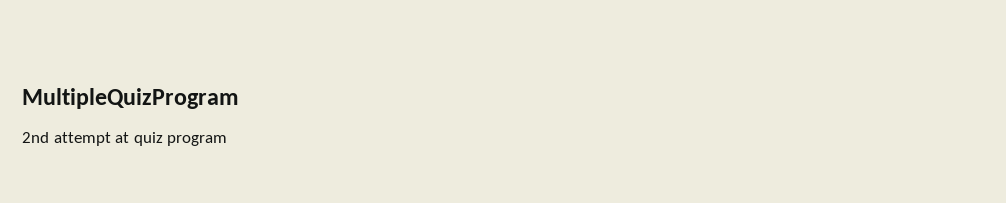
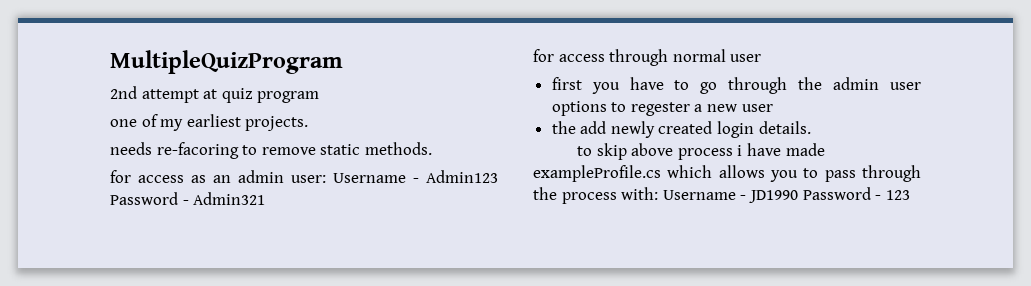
(228, 140) none -> [110,114,309,131] [110,142,432,159] [110,170,498,183] [110,192,266,205] [533,49,762,66] [551,77,921,94] [551,101,773,116] [551,121,811,138] [577,143,825,160] [533,165,921,182] [533,187,910,204] // one of my earliest projects. // needs re-facoring to remove static methods. // for access as an admin user: Username - Admin123 Password - Admin321 // for access through normal user // first you have to go through the admin user options to regester a new user // the add newly created login details. // to skip above process i have made exampleProfile.cs which allows you to pass through the process with: Username - JD1990 Password - 123

